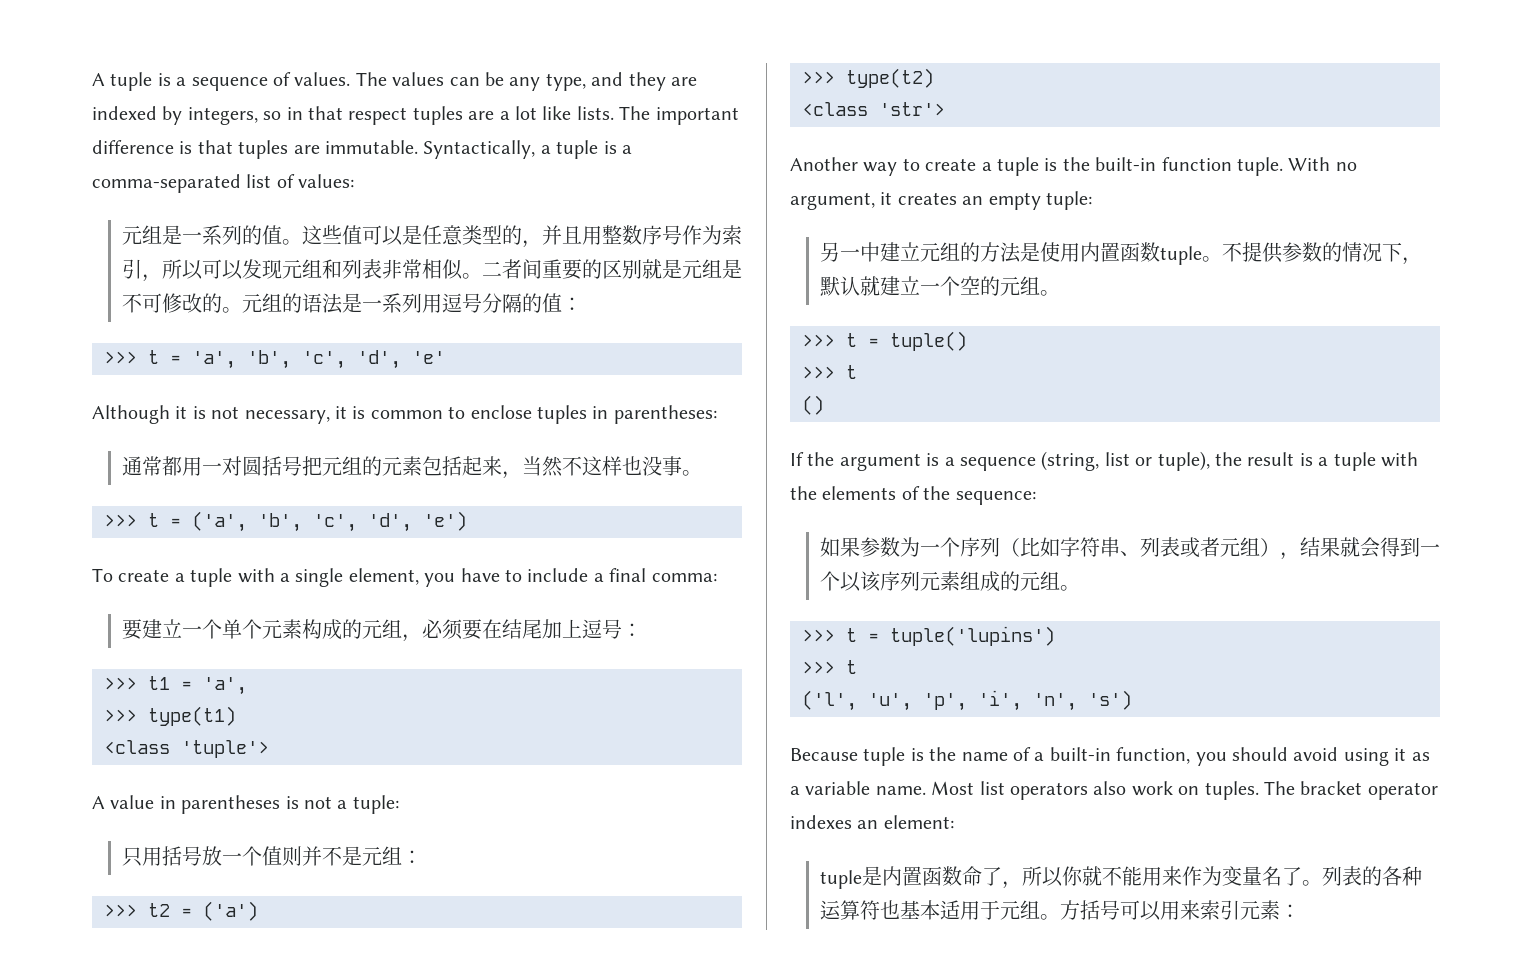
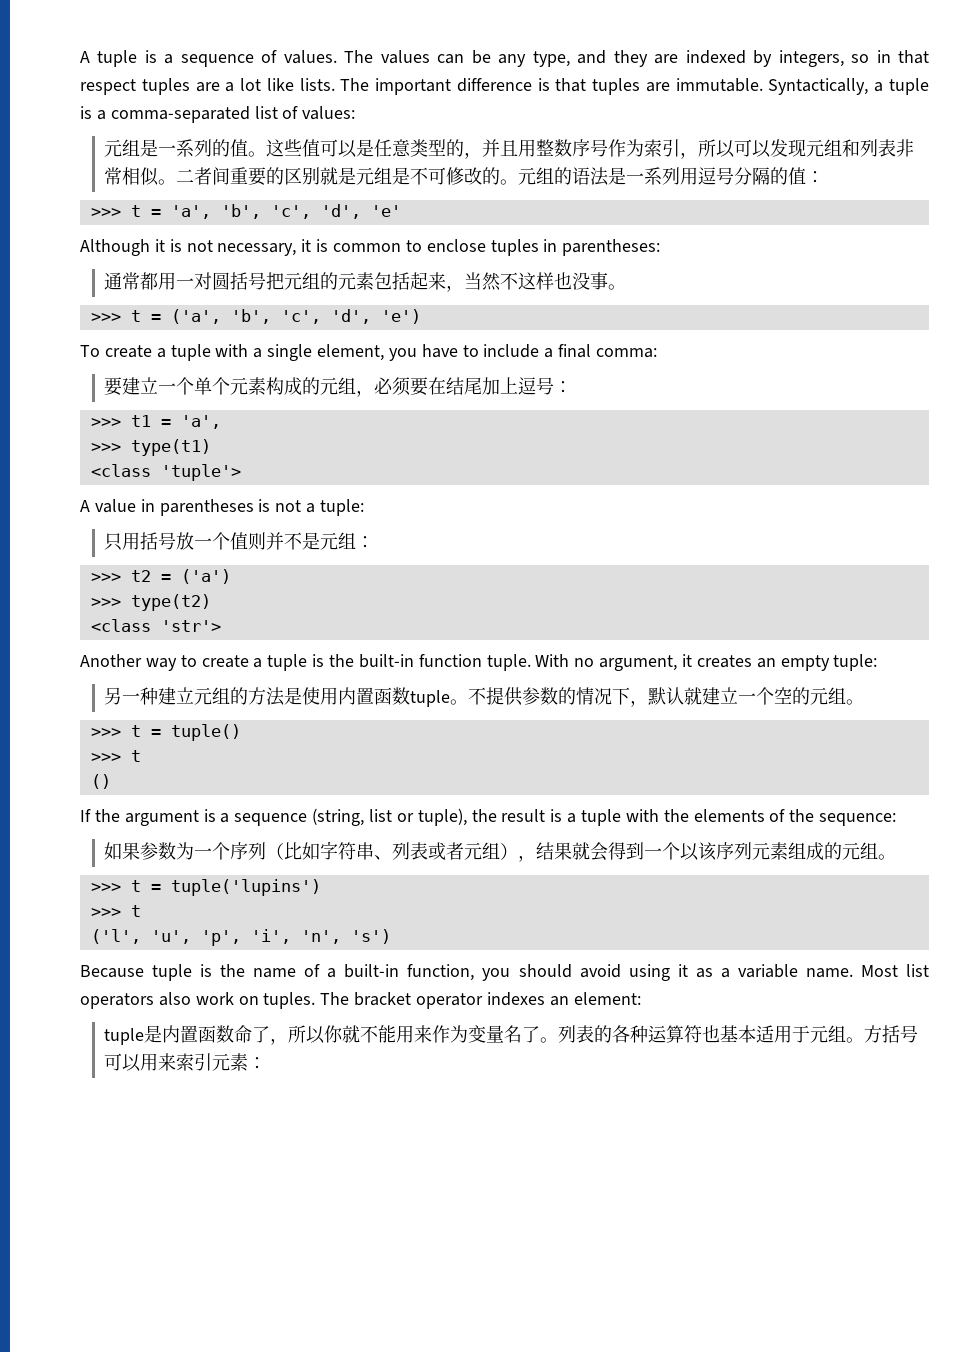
[859,242,880,262] 中 -> [140,687,159,705] 种

